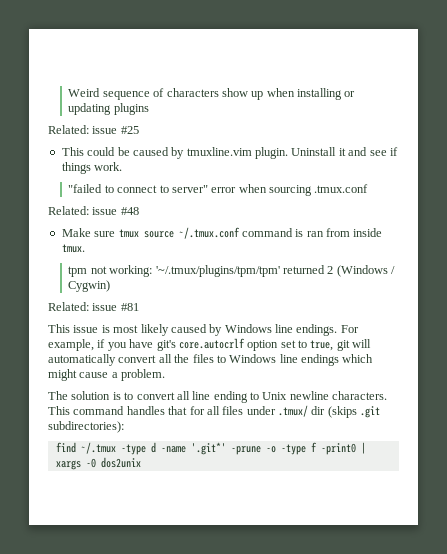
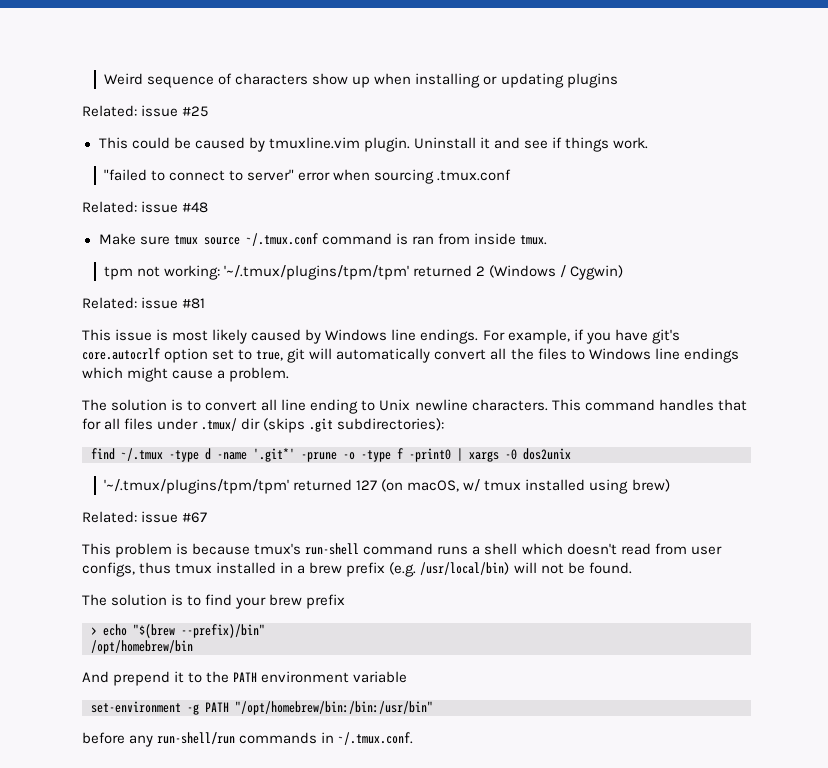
(141, 462) none -> [104,479,670,494] [82,511,208,523] [82,543,722,558] [82,562,632,577] [82,594,346,609] [91,624,265,638] [91,640,193,654] [82,671,408,686] [91,701,433,715] [82,732,414,747] // '~/.tmux/plugins/tpm/tpm' returned 127 (on macOS, w/ tmux installed using brew) // Related: issue #67 // This problem is because tmux's run-shell command runs a shell which doesn't read from user configs, thus tmux installed in a brew prefix (e.g. /usr/local/bin) will not be found. // The solution is to find your brew prefix // > echo "$(brew --prefix)/bin" // /opt/homebrew/bin // And prepend it to the PATH environment variable // set-environment -g PATH "/opt/homebrew/bin:/bin:/usr/bin" // before any run-shell/run commands in ~/.tmux.conf.

